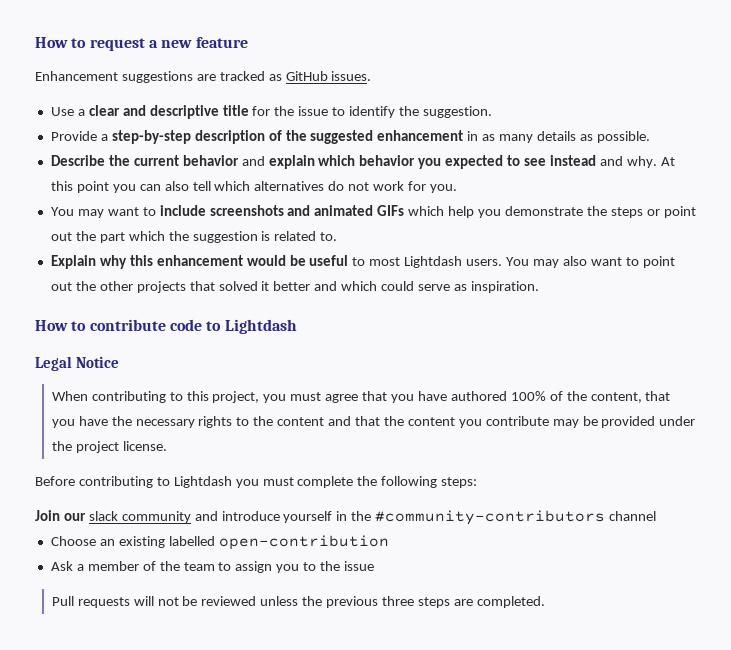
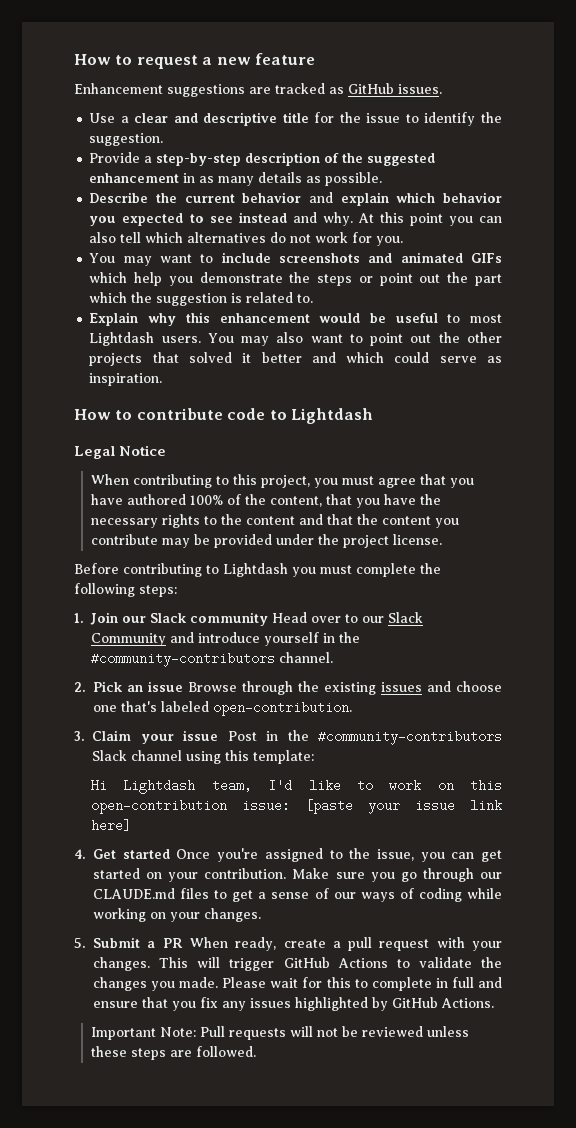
(478, 482) none -> [74,613,84,623] 1.
[88,511,191,523] slack community -> [150,612,424,626] [91,633,167,646] Slack community Head over to our Slack Community
[609,511,657,521] [50,535,389,550] [50,561,375,573] channel // Choose an existing labelled open-contribution // Ask a member of the team to assign you to the issue // -> [279,652,334,663] [74,681,502,695] [93,701,352,716] [74,730,502,745] [92,750,314,764] [91,779,502,794] [91,799,503,814] [91,819,132,832] [74,848,502,862] [93,868,502,882] [93,888,502,902] [93,908,261,922] [74,937,503,951] [93,957,502,971] [93,977,502,991] [93,997,494,1011] [91,1027,197,1040] channel. // 2. Pick an issue Browse through the existing issues and choose one that's labeled open-contribution. // 3. Claim your issue Post in the #community-contributors Slack channel using this template: // Hi Lightdash team, I'd like to work on this open-contribution issue: [paste your issue link here] // 4. Get started Once you're assigned to the issue, you can get started on your contribution. Make sure you go through our CLAUDE.md files to get a sense of our ways of coding while working on your changes. // 5. Submit a PR When ready, create a pull request with your changes. This will trigger GitHub Actions to validate the changes you made. Please wait for this to complete in full and ensure that you fix any issues highlighted by GitHub Actions. // Important Note:
[302,596,415,608] the previous three -> [91,1046,128,1057] these
[476,596,545,608] completed. -> [196,1046,257,1057] followed.

